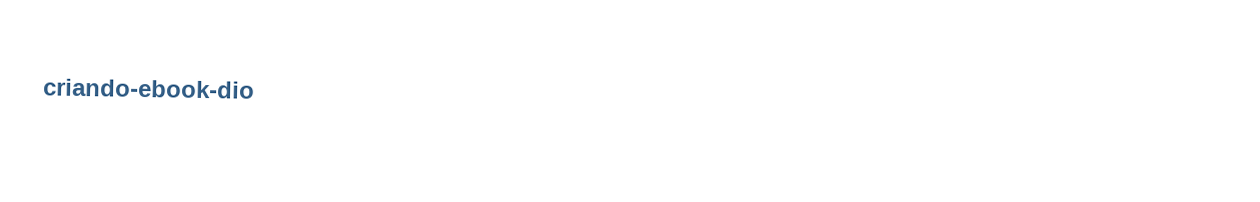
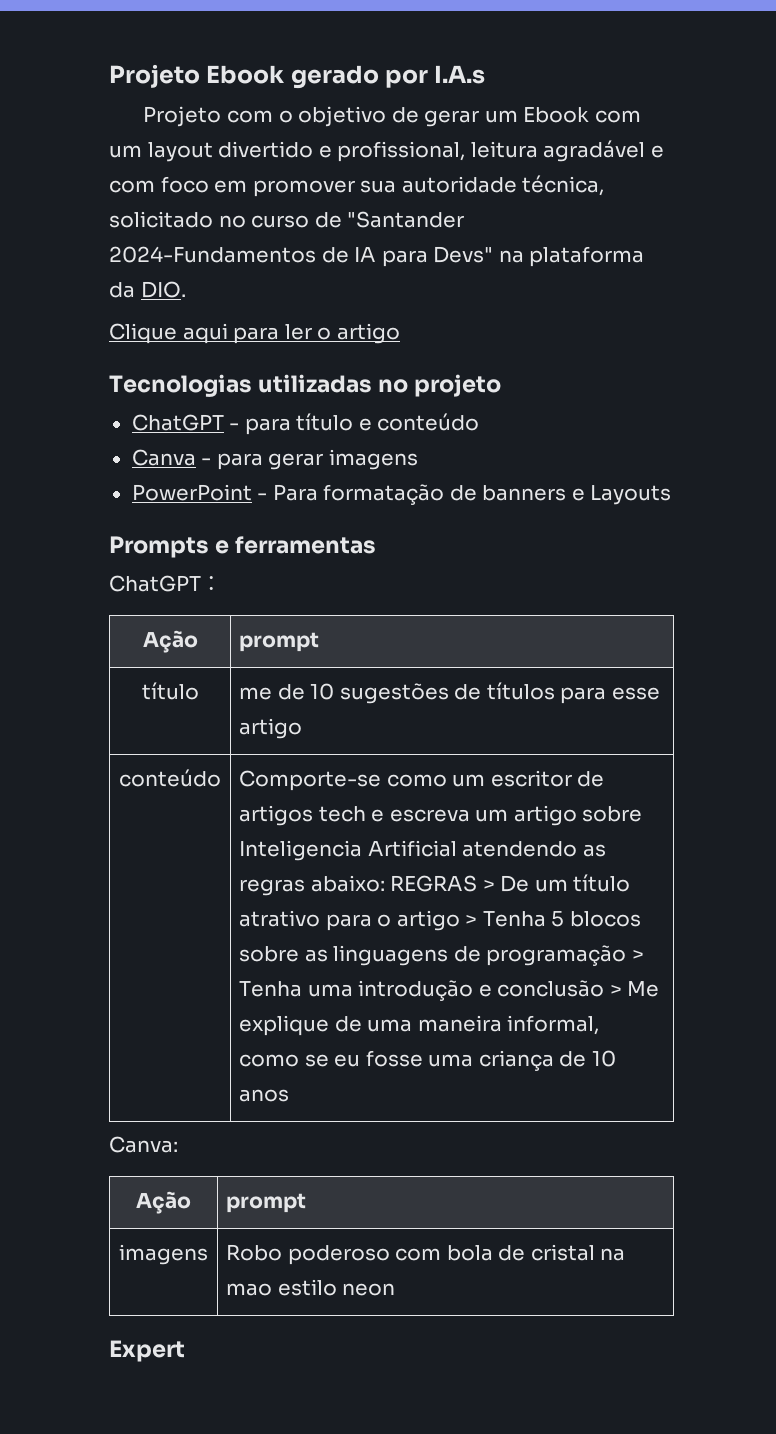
[43,78,255,99] criando-ebook-dio -> [109,64,486,89] [143,106,641,127] [109,140,664,162] [109,175,605,197] [109,211,465,228] [109,246,645,267] [109,281,186,298] [109,323,400,344] [109,374,502,397] [131,413,480,435] [131,449,418,470] [131,484,672,505] [109,536,377,558] [109,575,222,592] [142,630,198,653] [239,632,320,652] [141,682,199,700] [239,682,660,704] [239,718,303,739] [119,769,221,787] [239,770,605,791] [239,805,643,826] [239,840,606,861] [239,874,631,896] [239,910,641,931] [239,945,644,966] [239,980,660,1001] [239,1015,600,1036] [239,1050,616,1071] [239,1089,290,1102] [109,1136,178,1153] [136,1191,191,1214] [226,1193,307,1213] [119,1244,208,1265] [226,1244,626,1265] [226,1279,396,1296] [109,1340,185,1362] Projeto Ebook gerado por I.A.s // Projeto com o objetivo de gerar um Ebook com um layout divertido e profissional, leitura agradável e com foco em promover sua autoridade técnica, solicitado no curso de "Santander 2024-Fundamentos de IA para Devs" na plataforma da DIO. // Clique aqui para ler o artigo // Tecnologias utilizadas no projeto // ChatGPT - para título e conteúdo // Canva - para gerar imagens // PowerPoint - Para formatação de banners e Layouts // Prompts e ferramentas // ChatGPT： // Ação | prompt // título | me de 10 sugestões de títulos para esse artigo // conteúdo | Comporte-se como um escritor de artigos tech e escreva um artigo sobre Inteligencia Artificial atendendo as regras abaixo: REGRAS > De um título atrativo para o artigo > Tenha 5 blocos sobre as linguagens de programação > Tenha uma introdução e conclusão > Me explique de uma maneira informal, como se eu fosse uma criança de 10 anos // Canva: // Ação | prompt // imagens | Robo poderoso com bola de cristal na mao estilo neon // Expert

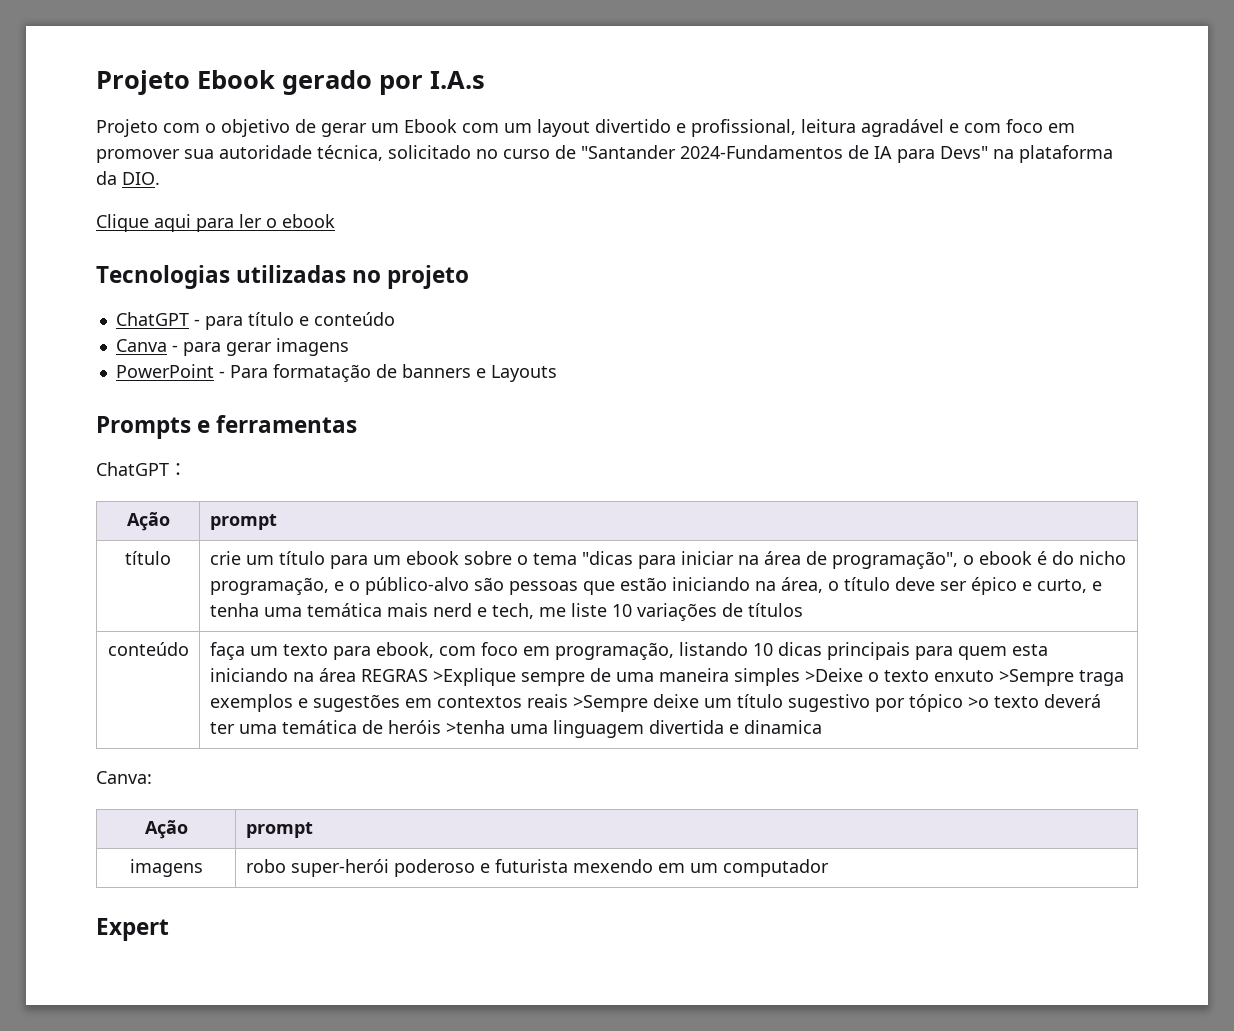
[336,323,400,344] artigo -> [282,214,335,228] ebook
[239,682,660,704] [239,718,303,739] [119,769,221,787] [239,770,605,791] [239,805,643,826] [239,840,606,861] [239,874,631,896] [239,910,641,931] [239,945,644,966] [239,980,660,1001] [239,1015,600,1036] [239,1050,616,1071] [239,1089,290,1102] [109,1136,178,1153] [136,1191,191,1214] [226,1193,307,1213] [119,1244,208,1265] [226,1244,626,1265] [226,1279,396,1296] me de 10 sugestões de títulos para esse artigo // conteúdo | Comporte-se como um escritor de artigos tech e escreva um artigo sobre Inteligencia Artificial atendendo as regras abaixo: REGRAS > De um título atrativo para o artigo > Tenha 5 blocos sobre as linguagens de programação > Tenha uma introdução e conclusão > Me explique de uma maneira informal, como se eu fosse uma criança de 10 anos // Canva: // Ação | prompt // imagens | Robo poderoso com bola de cristal na mao estilo neon -> [209,551,1126,569] [209,577,1102,595] [209,603,803,621] [107,642,189,656] [209,642,1048,660] [209,668,1124,686] [209,694,1101,712] [209,720,822,738] [96,771,152,784] [144,820,188,839] [245,822,313,838] [129,859,203,877] [245,859,829,877] crie um título para um ebook sobre o tema "dicas para iniciar na área de programação", o ebook é do nicho programação, e o público-alvo são pessoas que estão iniciando na área, o título deve ser épico e curto, e tenha uma temática mais nerd e tech, me liste 10 variações de títulos // conteúdo | faça um texto para ebook, com foco em programação, listando 10 dicas principais para quem esta iniciando na área REGRAS >Explique sempre de uma maneira simples >Deixe o texto enxuto >Sempre traga exemplos e sugestões em contextos reais >Sempre deixe um título sugestivo por tópico >o texto deverá ter uma temática de heróis >tenha uma linguagem divertida e dinamica // Canva: // Ação | prompt // imagens | robo super-herói poderoso e futurista mexendo em um computador

